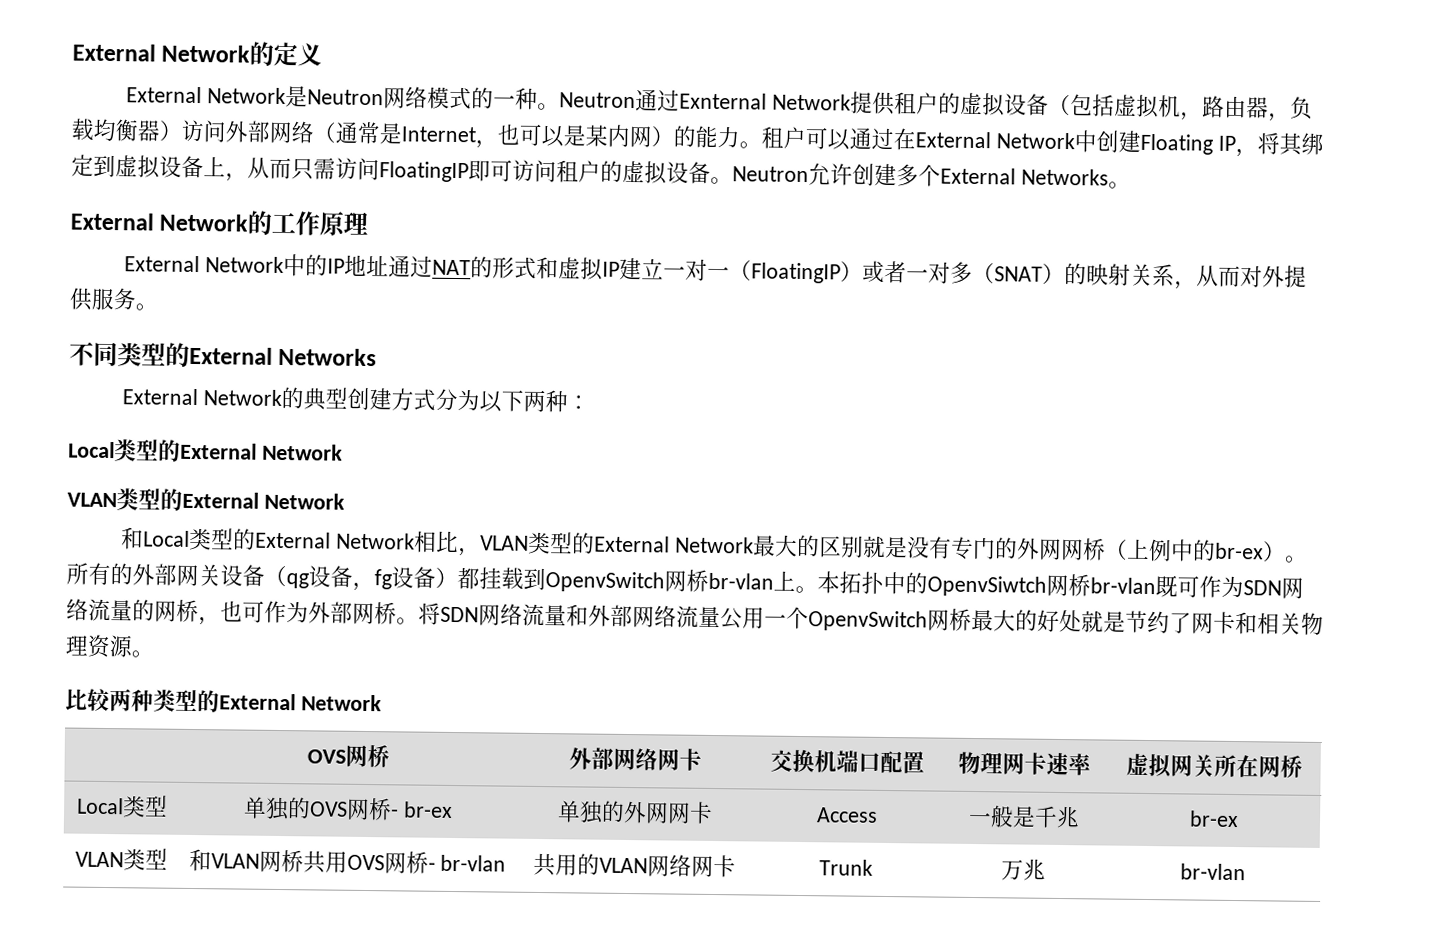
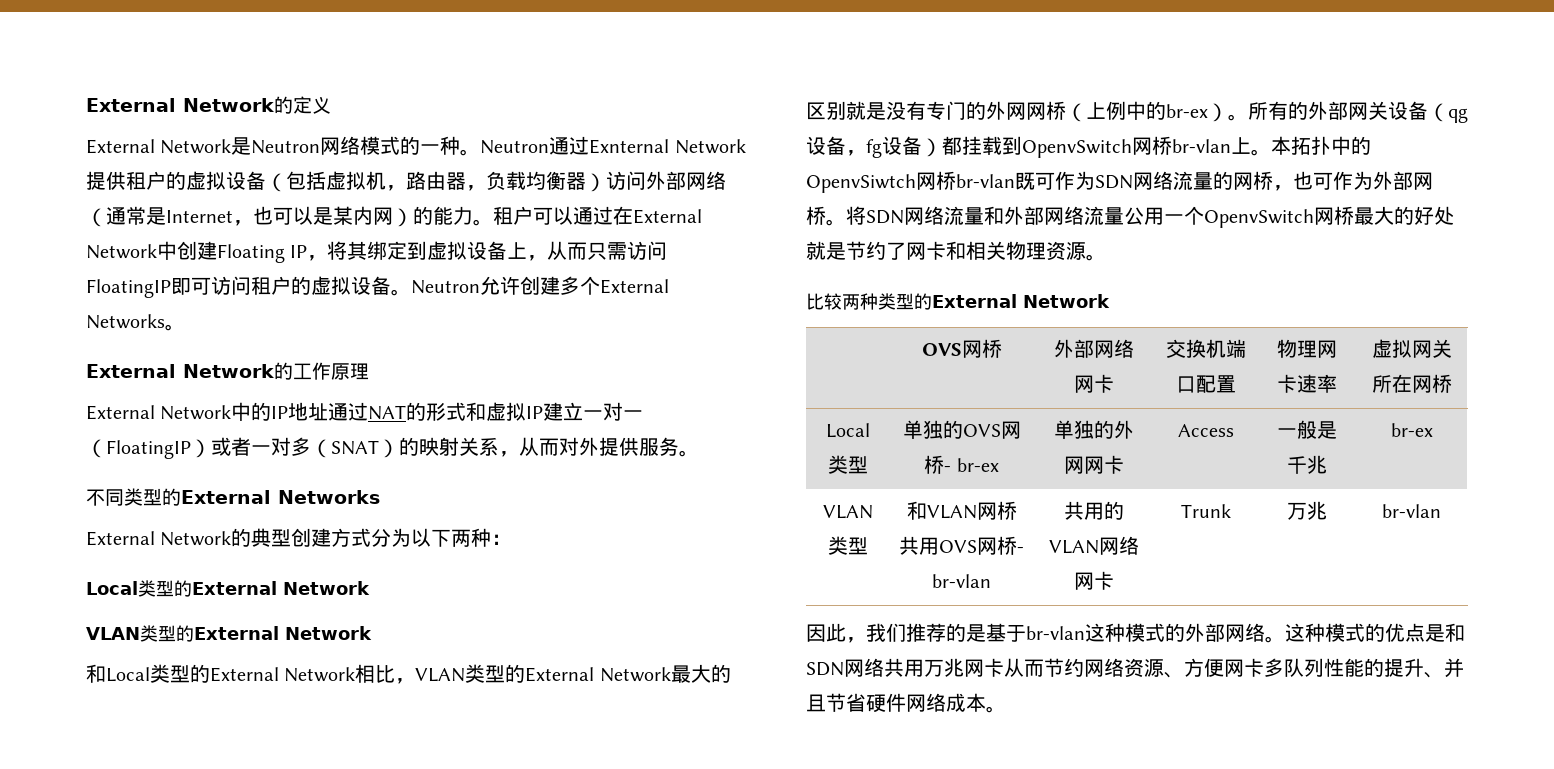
(1246, 872) none -> [806,623,1465,643] [806,658,1464,678] [806,693,1006,713] // 因此，我们推荐的是基于br-vlan这种模式的外部网络。这种模式的优点是和SDN网络共用万兆网卡从而节约网络资源、方便网卡多队列性能的提升、并且节省硬件网络成本。

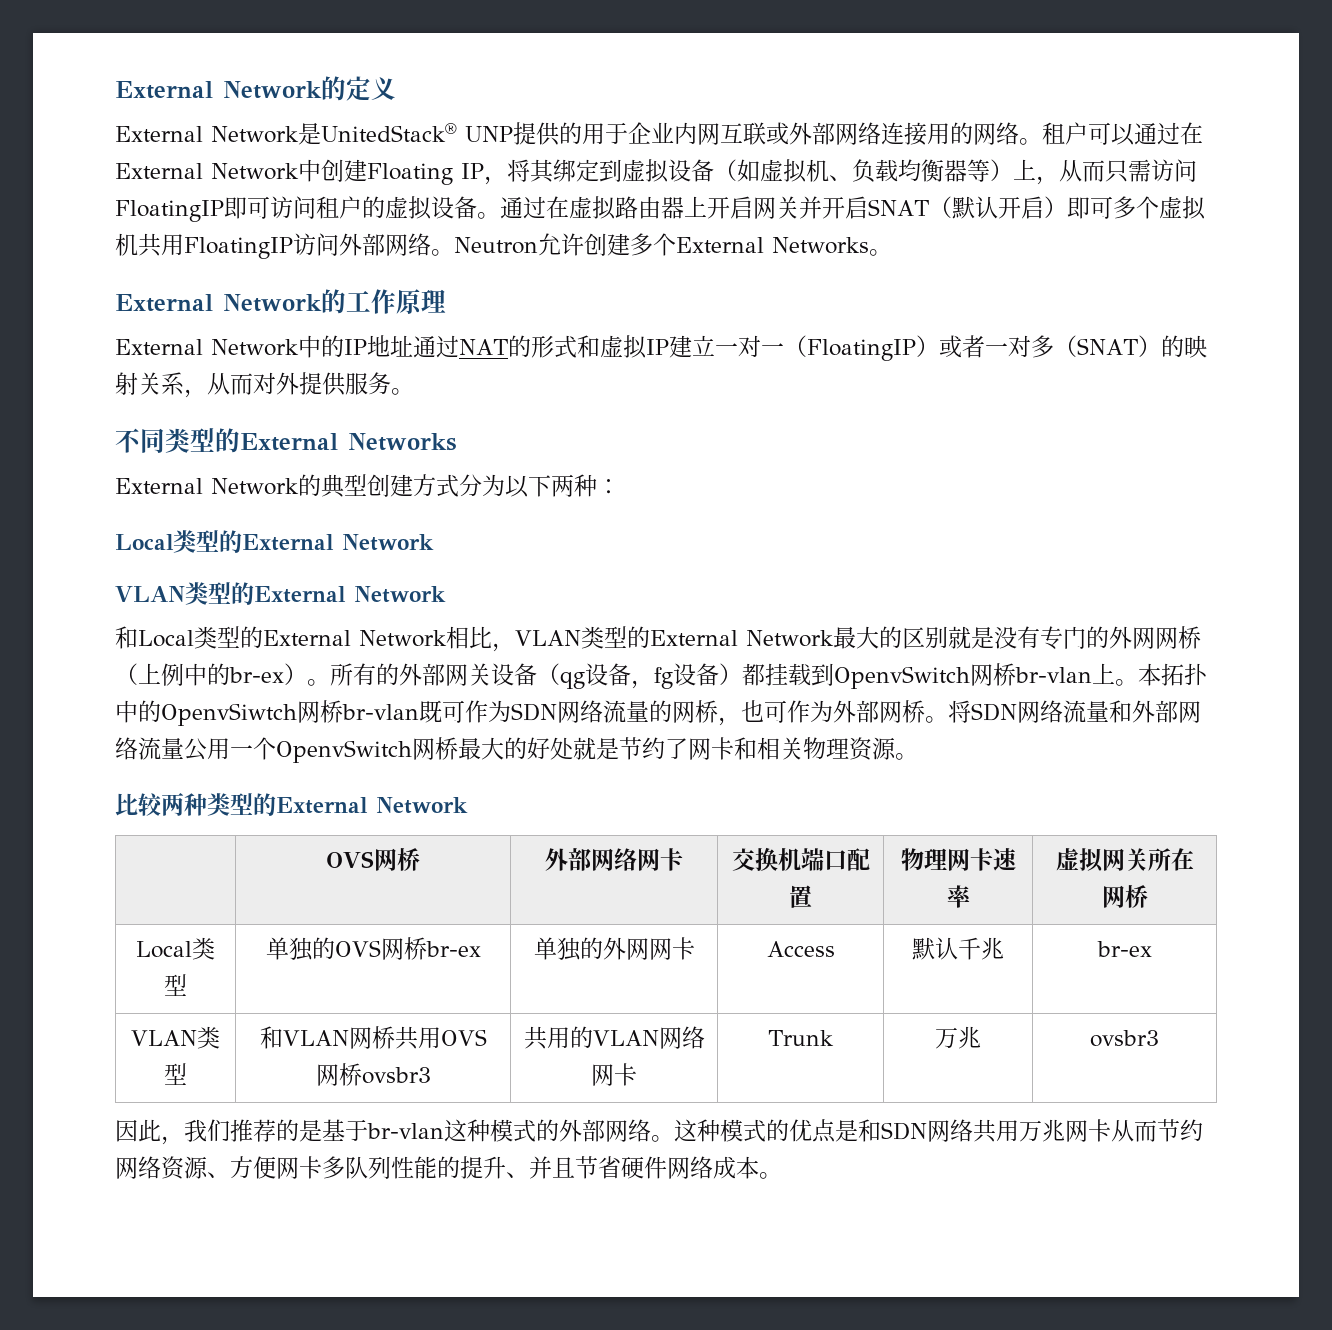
[251,136,746,156] [86,171,726,192] [86,206,473,227] Neutron网络模式的一种。Neutron通过Exnternal Network提供租户的虚拟设备（包括虚拟机，路由器，负载均衡器）访问外部网络（通常是Internet，也可以是某内网）的能力 -> [321,122,1019,146] UnitedStack® UNP提供的用于企业内网互联或外部网络连接用的网络
(508, 250) none -> [714,159,1013,183] （如虚拟机、负载均衡器等）
(411, 292) none -> [500,196,1206,220] [115,233,454,259] 通过在虚拟路由器上开启网关并开启SNAT（默认开启）即可多个虚拟机共用FloatingIP访问外部网络。
[944,466,952,472] - -> (427, 948) none
[1277,420,1337,439] 一般是 -> [912,937,958,960] 默认
[1017,547,1024,553] [932,574,991,588] - br-vlan -> [361,1067,431,1084] ovsbr3
[1382,504,1441,518] br-vlan -> [1090,1030,1159,1047] ovsbr3

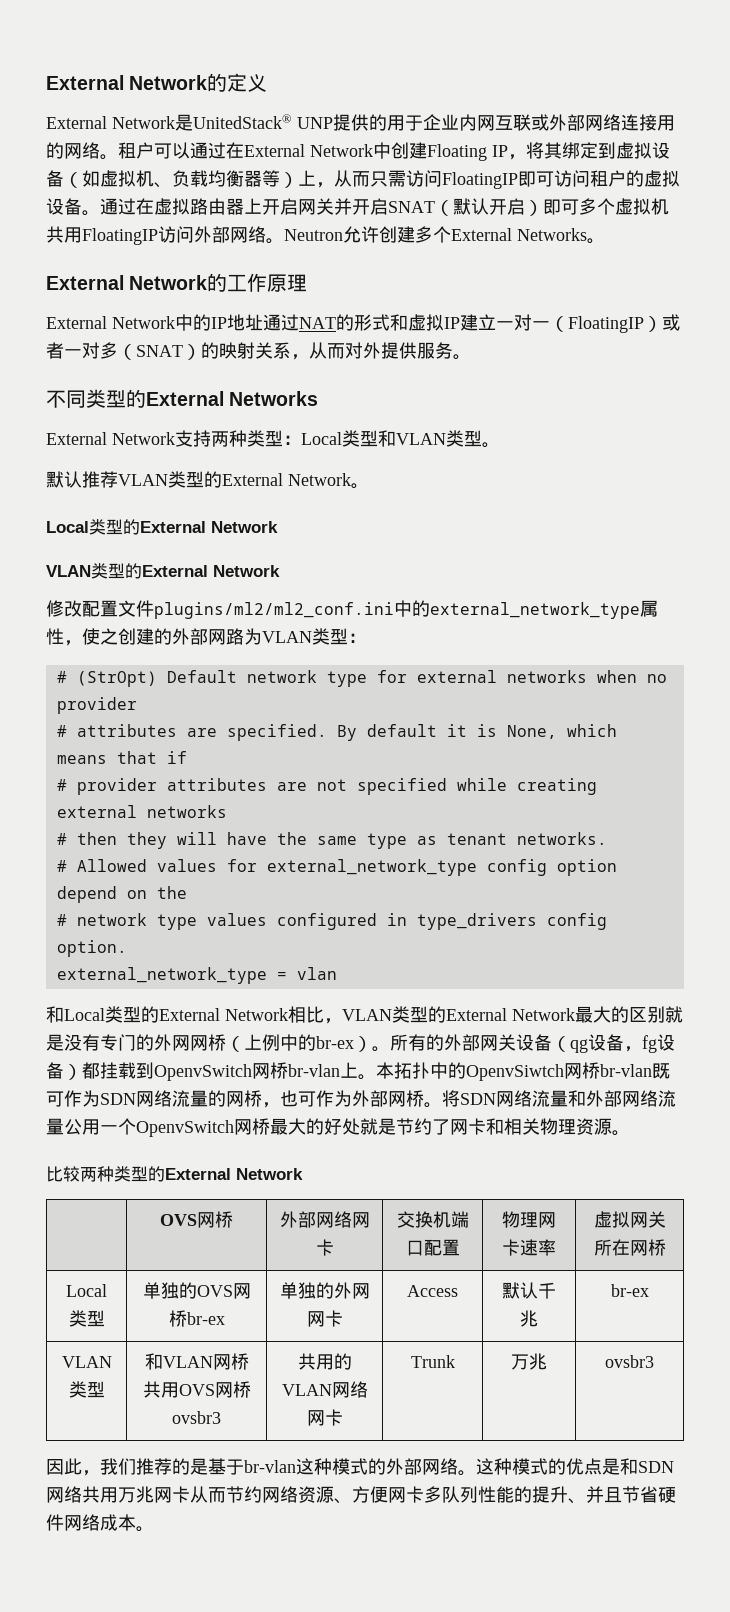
[298,474,620,498] 的典型创建方式分为以下两种： -> [175,430,500,448] [46,471,369,489] 支持两种类型：Local类型和VLAN类型。 // 默认推荐VLAN类型的External Network。
(446, 594) none -> [46,600,658,619] [46,628,366,646] [56,670,667,687] [56,697,137,714] [56,724,617,741] [56,751,187,764] [56,778,597,795] [56,805,227,818] [56,832,607,849] [56,859,617,876] [56,886,187,903] [56,913,607,930] [56,940,127,957] [56,967,337,984] // 修改配置文件plugins/ml2/ml2_conf.ini中的external_network_type属性，使之创建的外部网路为VLAN类型： // # (StrOpt) Default network type for external networks when no provider // # attributes are specified. By default it is None, which means that if // # provider attributes are not specified while creating external networks // # then they will have the same type as tenant networks. // # Allowed values for external_network_type config option depend on the // # network type values configured in type_drivers config option. // external_network_type = vlan

